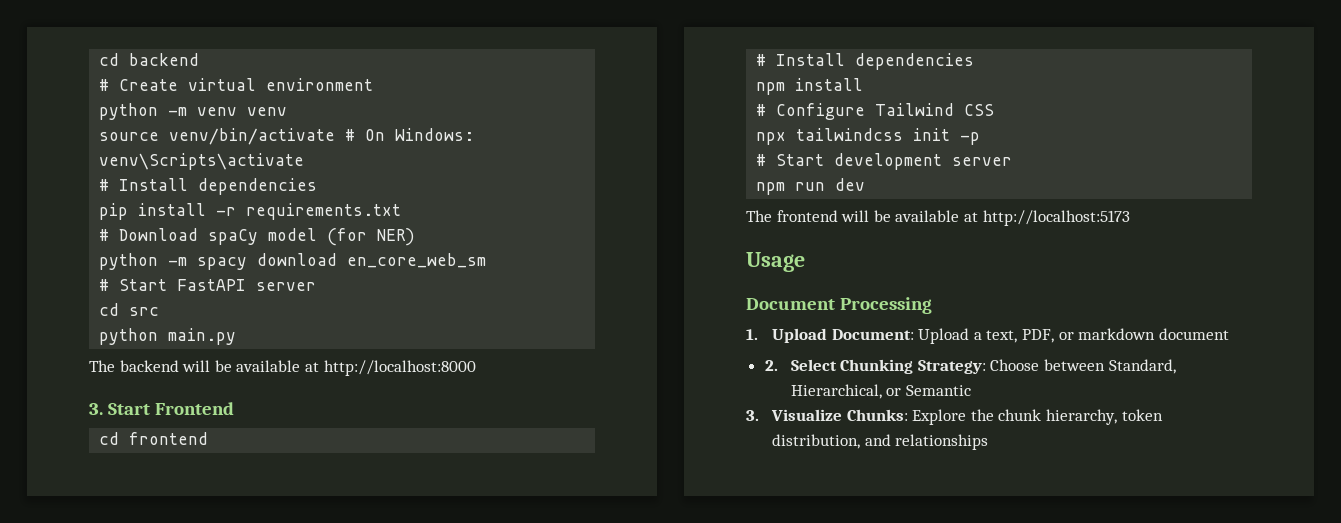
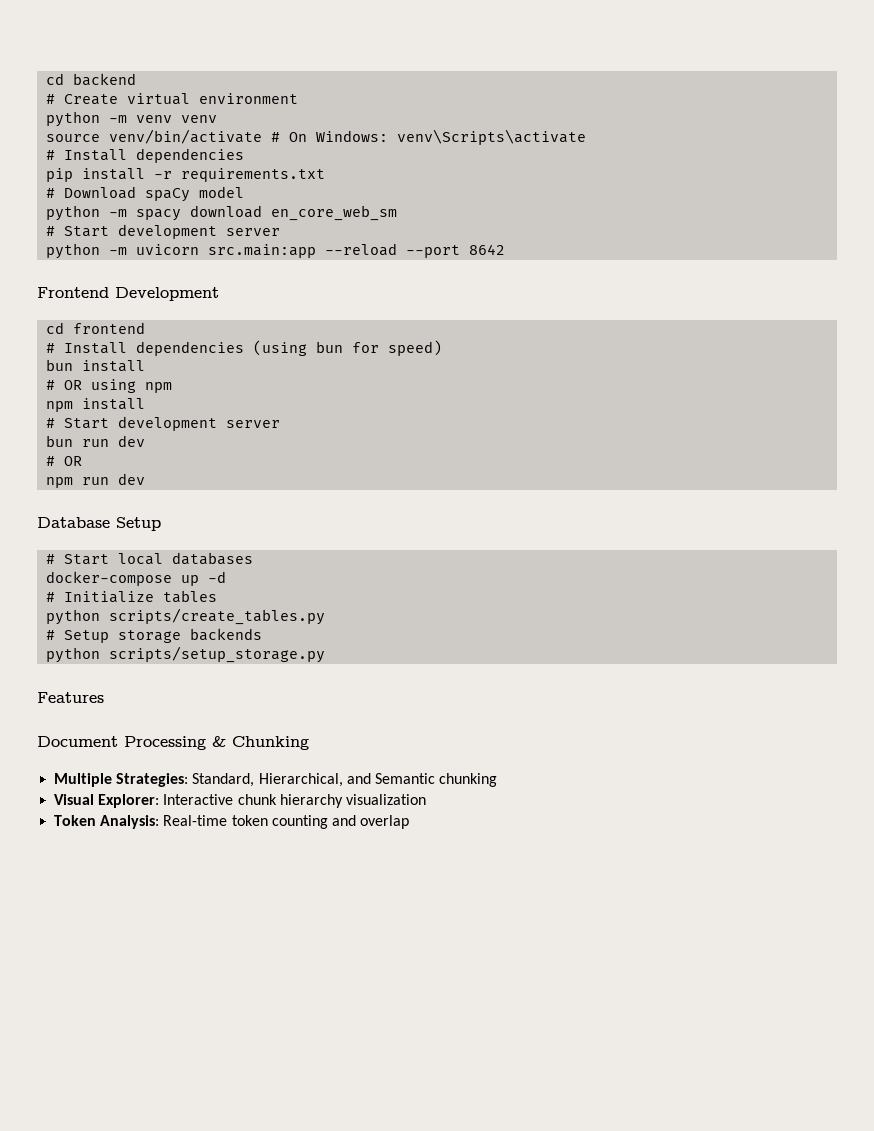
[327,228,416,246] (for NER) -> (245, 192) none
[177,279,317,291] [99,303,160,316] [99,328,237,345] [89,360,476,376] [89,403,151,415] FastAPI server // cd src // python main.py // The backend will be available at http://localhost:8000 // 3. Start -> [118,224,281,239] [46,243,506,259] development server // python -m uvicorn src.main:app --reload --port 8642 //
(235, 408) none -> [115,287,219,301] Development
[756,78,864,95] [756,103,995,120] [756,128,981,145] [756,153,1013,170] [756,178,866,195] [746,210,1130,226] [746,252,805,272] [746,297,933,314] [746,328,1229,344] [764,359,1106,374] // npm install // # Configure Tailwind CSS // npx tailwindcss init -p // # Start development server // npm run dev // The frontend will be available at http://localhost:5173 // Usage // Document Processing // 1. Upload Document: Upload a text, PDF, or markdown document // 2. Select Chunking Strategy: Choose between -> [253,340,443,356] [46,359,146,372] [46,379,173,393] [46,398,146,412] [46,416,281,431] [46,435,146,447] [46,456,83,466] [46,473,146,488] [37,517,161,531] [46,552,254,565] [46,571,227,586] [46,590,218,603] [46,608,326,625] [46,628,263,643] [46,646,326,663] [37,692,104,703] [37,736,309,750] [54,773,189,787] (using bun for speed) // bun install // # OR using npm // npm install // # Start development server // bun run dev // # OR // npm run dev // Database Setup // # Start local databases // docker-compose up -d // # Initialize tables // python scripts/create_tables.py // # Setup storage backends // python scripts/setup_storage.py // Features // Document Processing & Chunking // Multiple Strategies:
[886,388,902,396] or -> [346,773,371,784] and
[746,409,1163,425] [771,434,989,450] // 3. Visualize Chunks: Explore the chunk hierarchy, token distribution, and relationships -> [439,773,498,787] [54,794,426,808] [54,815,410,829] chunking // Visual Explorer: Interactive chunk hierarchy visualization // Token Analysis: Real-time token counting and overlap

